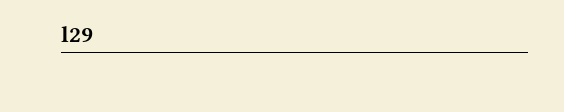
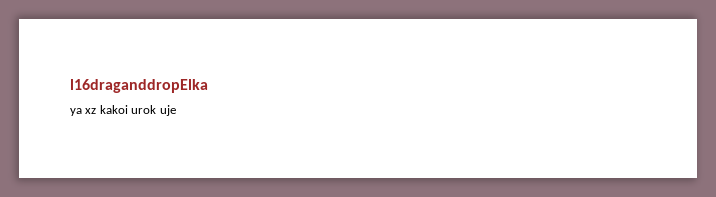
[61,26,93,42] l29 -> [70,79,208,93] [70,105,176,116] l16draganddropElka // ya xz kakoi urok uje

